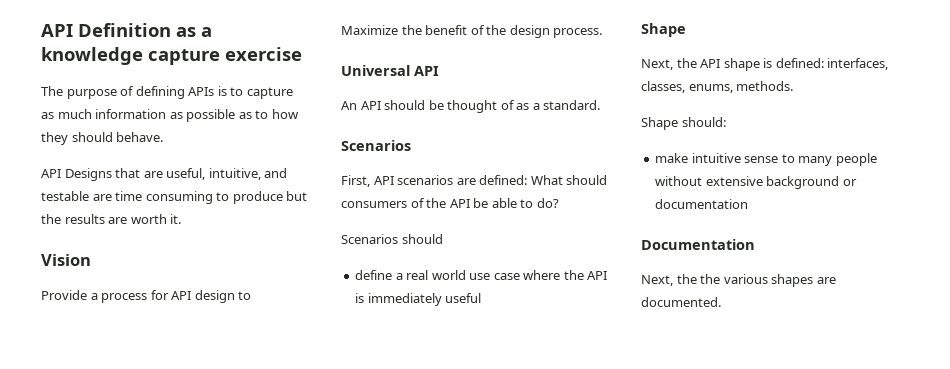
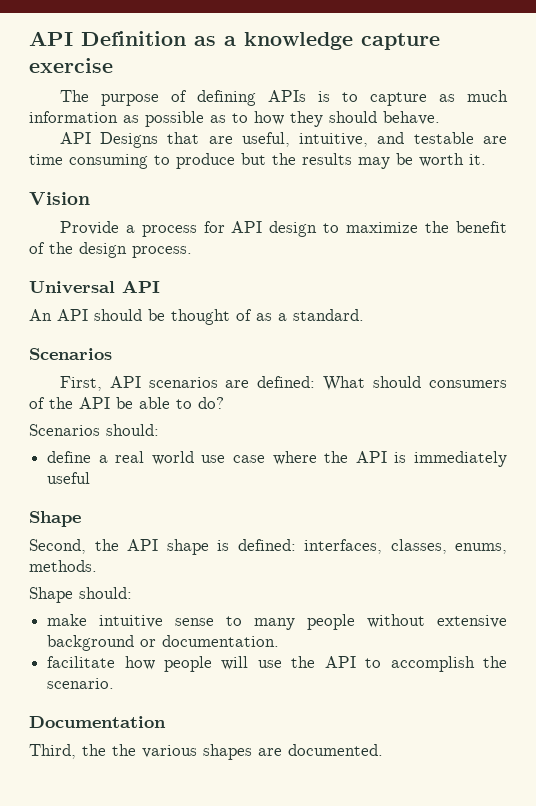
[108,217,128,224] are -> [358,153,413,169] may be
[341,25,398,35] Maximize -> [346,222,419,233] maximize
[401,234,443,244] should -> [106,424,159,436] should:
[641,59,673,70] Next, -> [29,539,86,554] Second,
[655,199,749,209] documentation -> [162,635,280,647] [47,656,508,672] [47,678,115,689] documentation. // facilitate how people will use the API to accomplish the scenario.
[641,275,673,286] Next, -> [29,744,76,759] Third,

